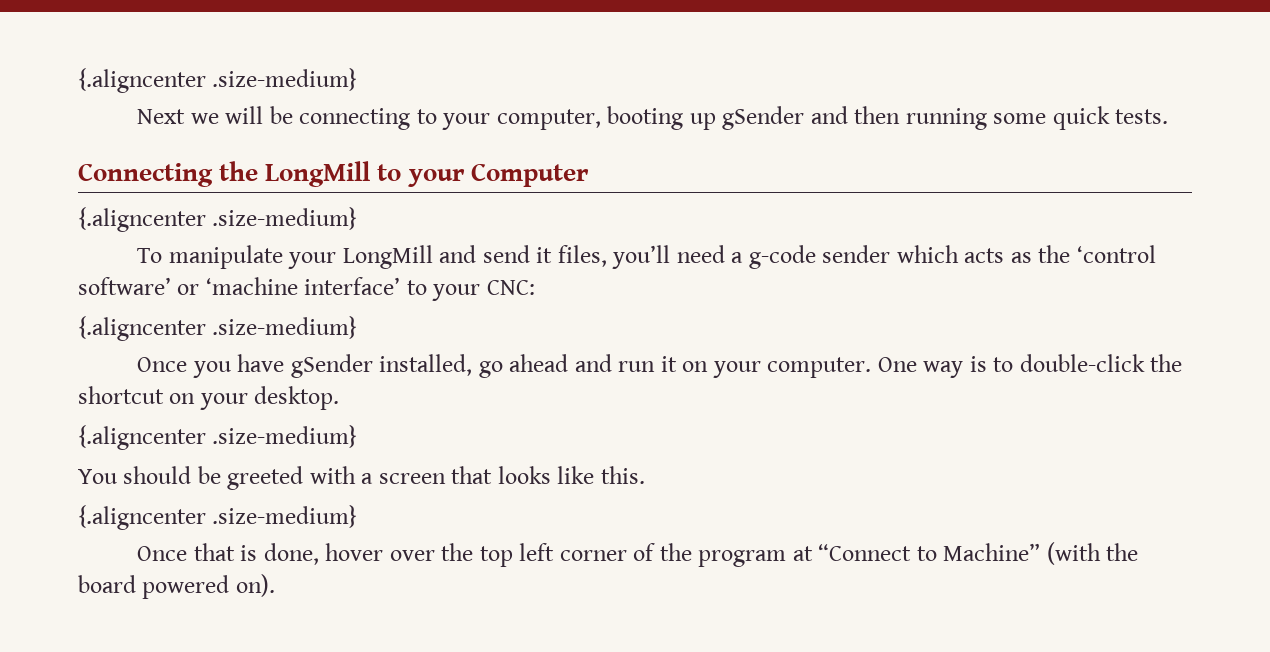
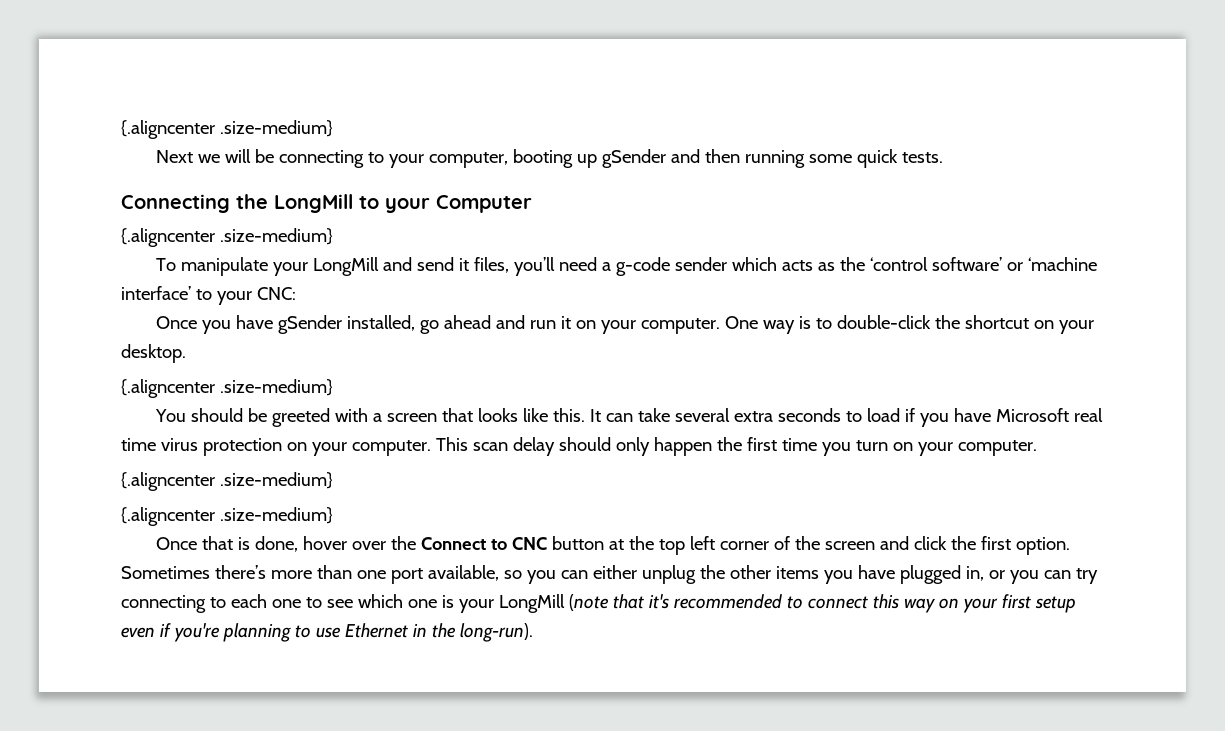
[78,316,358,341] // {.aligncenter .size-medium} -> (296, 293) none
(645, 475) none -> [589,408,1103,427] [121,437,1037,456] [121,472,333,491] It can take several extra seconds to load if you have Microsoft real time virus protection on your computer. This scan delay should only happen the first time you turn on your computer. // {.aligncenter .size-medium}
(474, 552) none -> [420,536,654,550] Connect to CNC button at the
[698,542,1139,567] [78,574,275,599] program at “Connect to Machine” (with the board powered on). -> [824,536,1070,555] [121,565,1098,584] [121,594,1076,613] [121,623,533,642] screen and click the first option. Sometimes there’s more than one port available, so you can either unplug the other items you have plugged in, or you can try connecting to each one to see which one is your LongMill (note that it's recommended to connect this way on your first setup even if you're planning to use Ethernet in the long-run).

